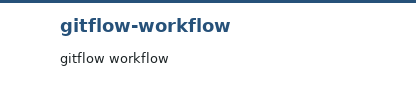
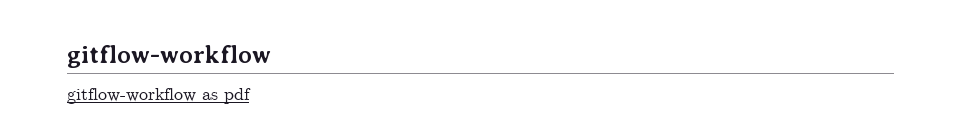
[60,52,169,66] gitflow workflow -> [67,88,251,104] gitflow-workflow as pdf

